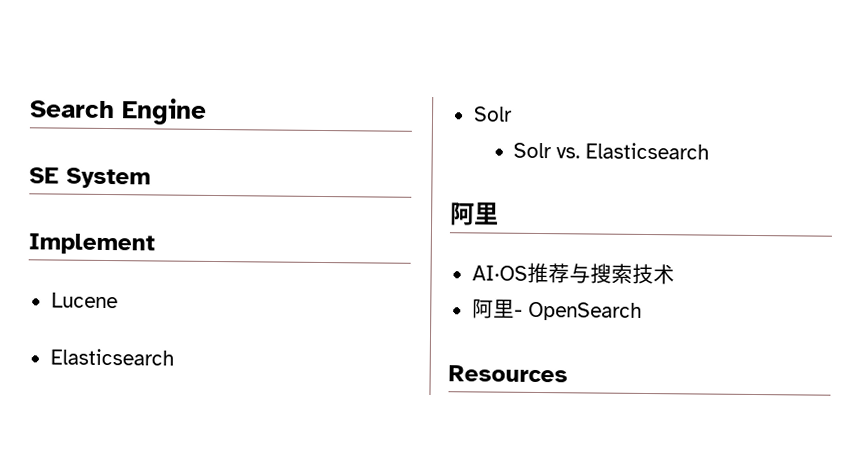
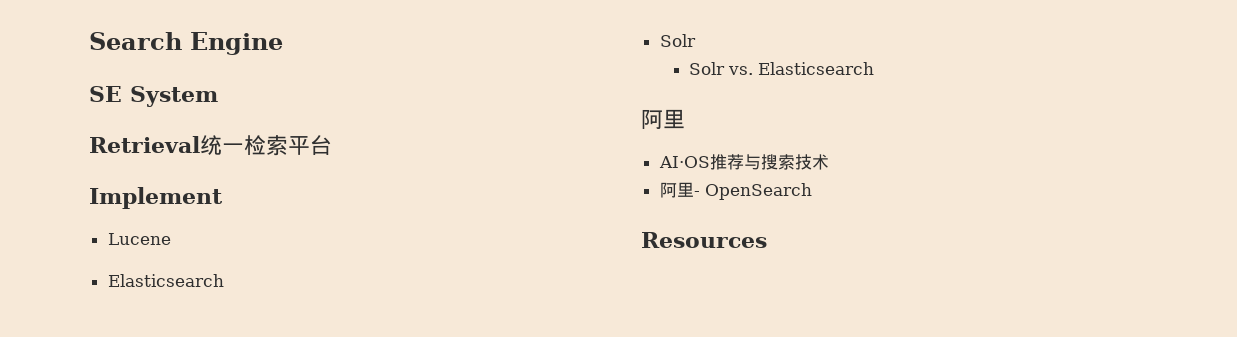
(151, 178) none -> [89,135,332,156] // Retrieval统一检索平台

